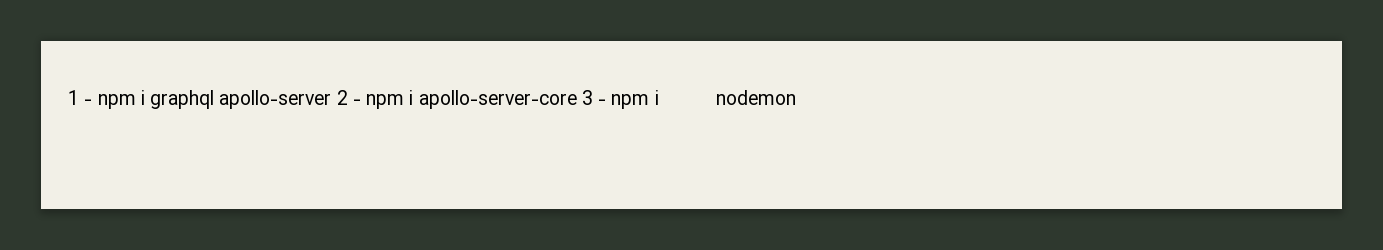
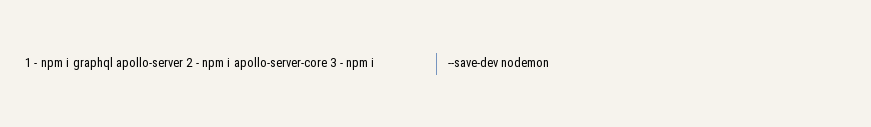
(659, 97) none -> [448,57,499,67] --save-dev

